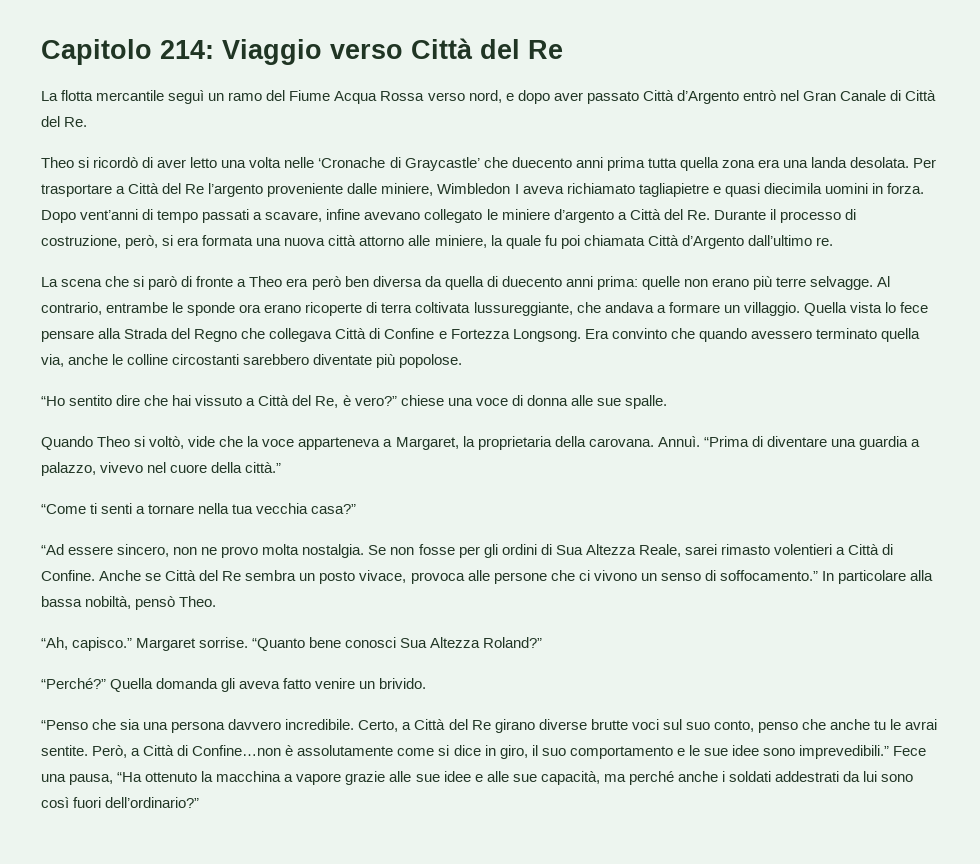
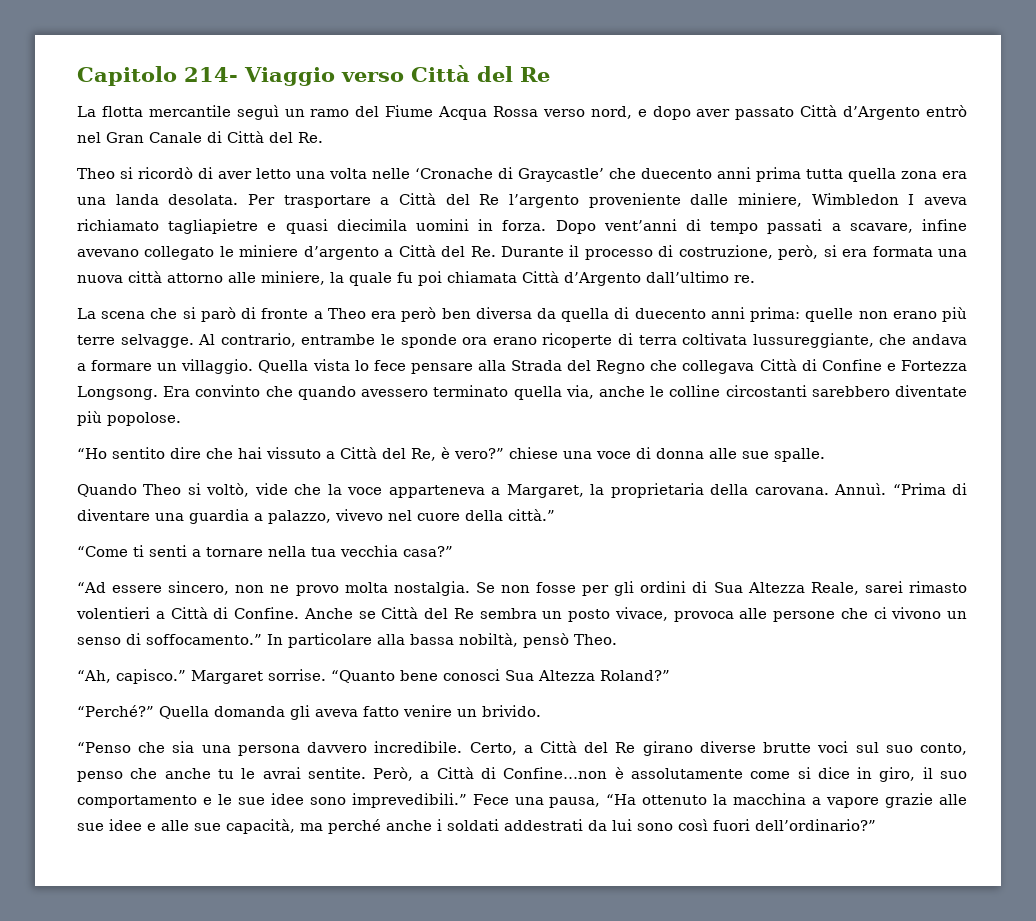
[160,40,214,59] 214: -> [184,67,238,82] 214-

